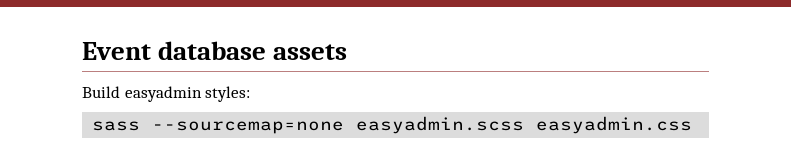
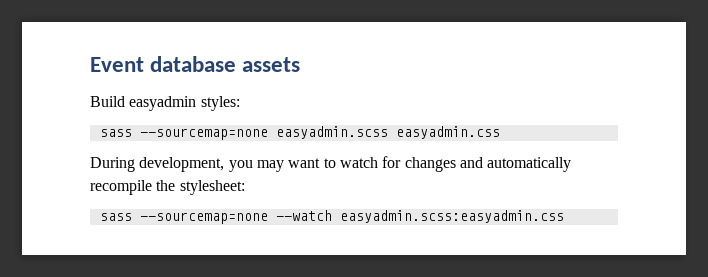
(693, 125) none -> [90,156,572,172] [90,180,245,195] [99,210,564,224] // During development, you may want to watch for changes and automatically recompile the stylesheet: // sass --sourcemap=none --watch easyadmin.scss:easyadmin.css

